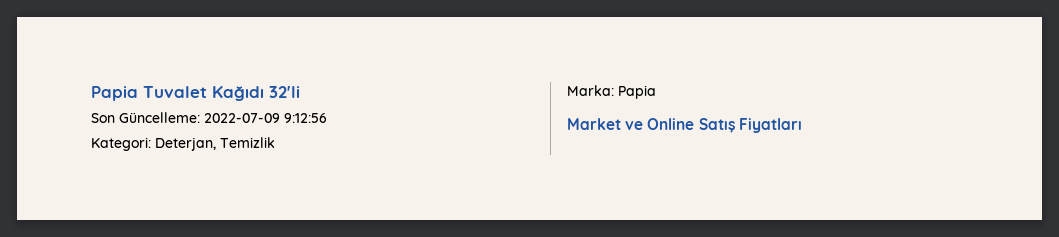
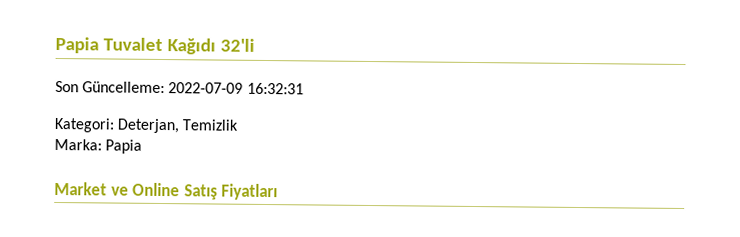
[284,113,327,123] 9:12:56 -> [246,82,304,95] 16:32:31

